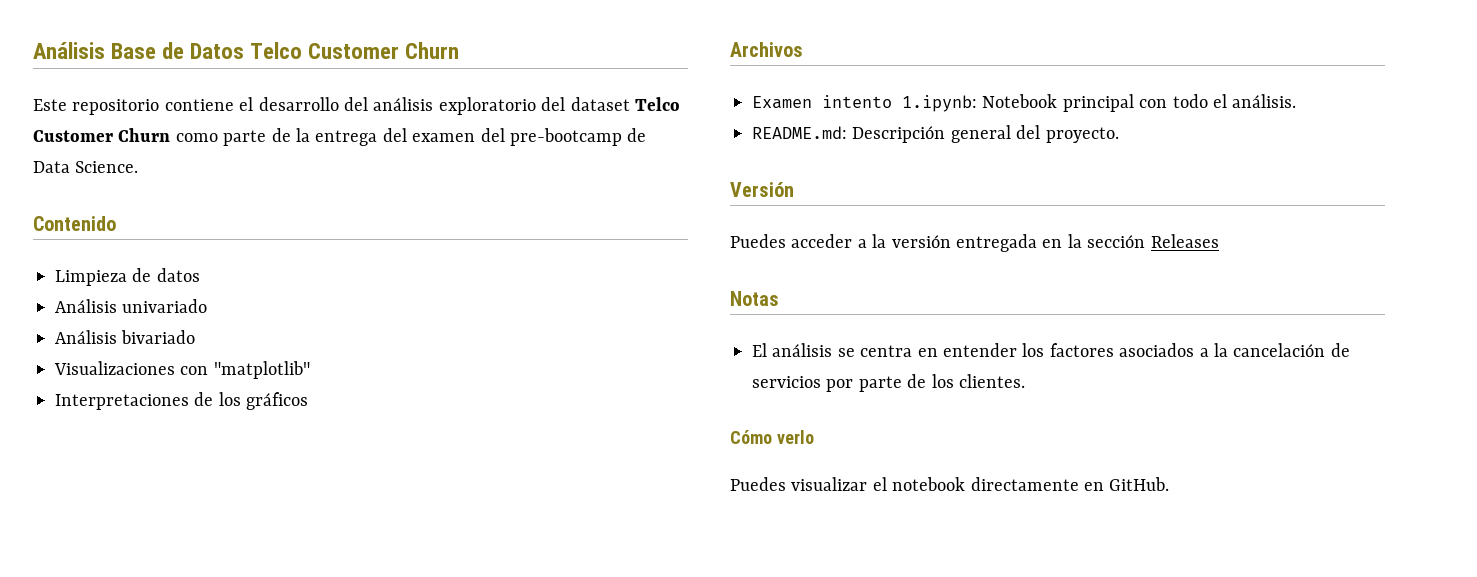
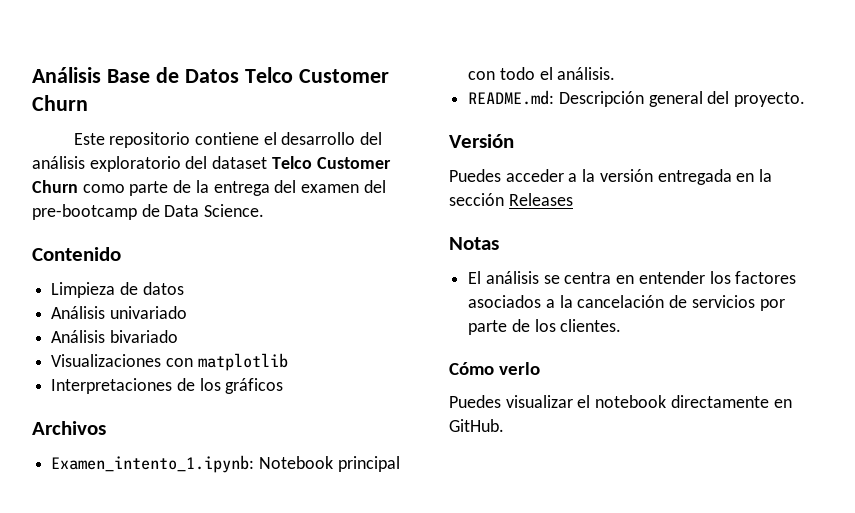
[213,361,310,379] "matplotlib" -> [197,353,288,371] matplotlib
[752,95,977,112] Examen intento 1.ipynb: -> [51,455,255,473] Examen_intento_1.ipynb:

